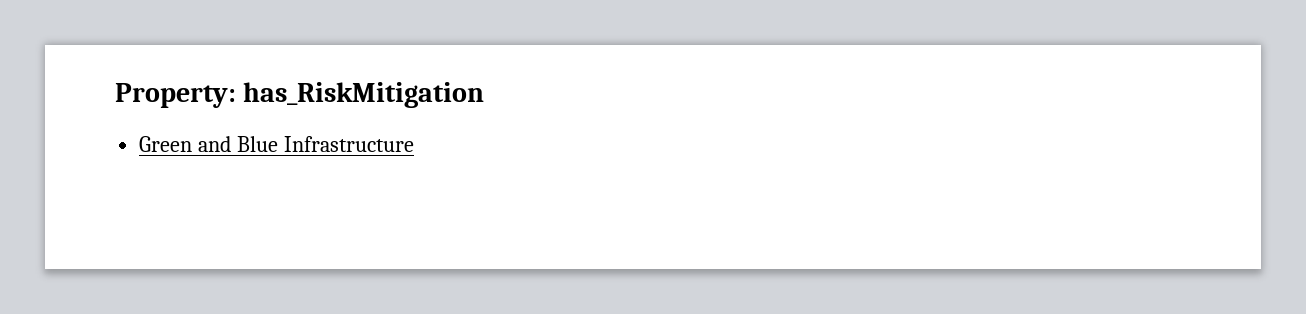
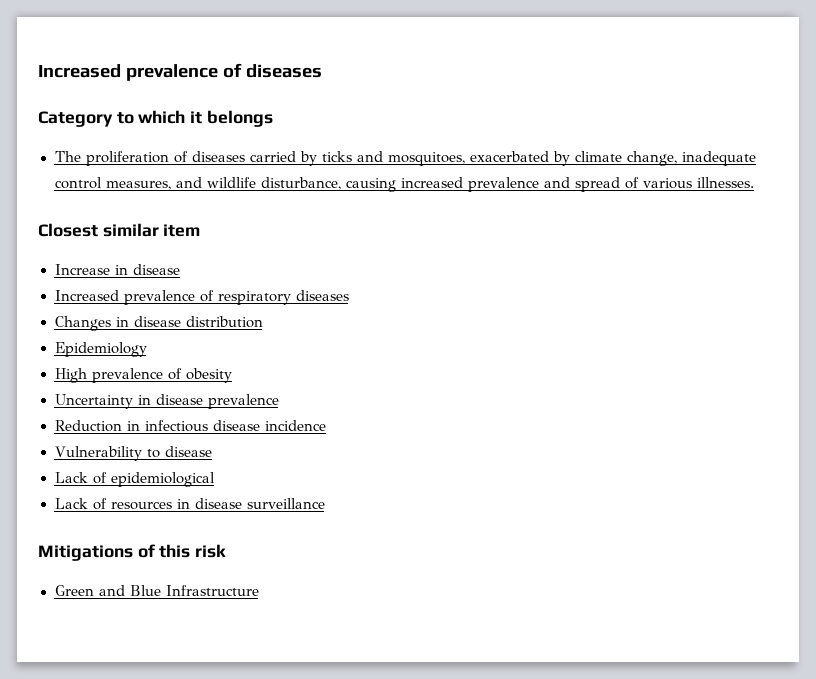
[115,82,485,108] Property: has_RiskMitigation -> [38,63,322,81] [38,110,273,127] [54,151,756,166] [54,177,754,192] [38,223,201,237] [54,264,180,275] [54,290,349,305] [54,316,263,331] [54,342,147,357] [54,368,232,383] [54,394,279,409] [54,420,326,432] [54,446,212,461] [54,472,215,487] [54,498,325,510] [38,544,227,561] Increased prevalence of diseases // Category to which it belongs // The proliferation of diseases carried by ticks and mosquitoes, exacerbated by climate change, inadequate control measures, and wildlife disturbance, causing increased prevalence and spread of various illnesses. // Closest similar item // Increase in disease // Increased prevalence of respiratory diseases // Changes in disease distribution // Epidemiology // High prevalence of obesity // Uncertainty in disease prevalence // Reduction in infectious disease incidence // Vulnerability to disease // Lack of epidemiological // Lack of resources in disease surveillance // Mitigations of this risk

